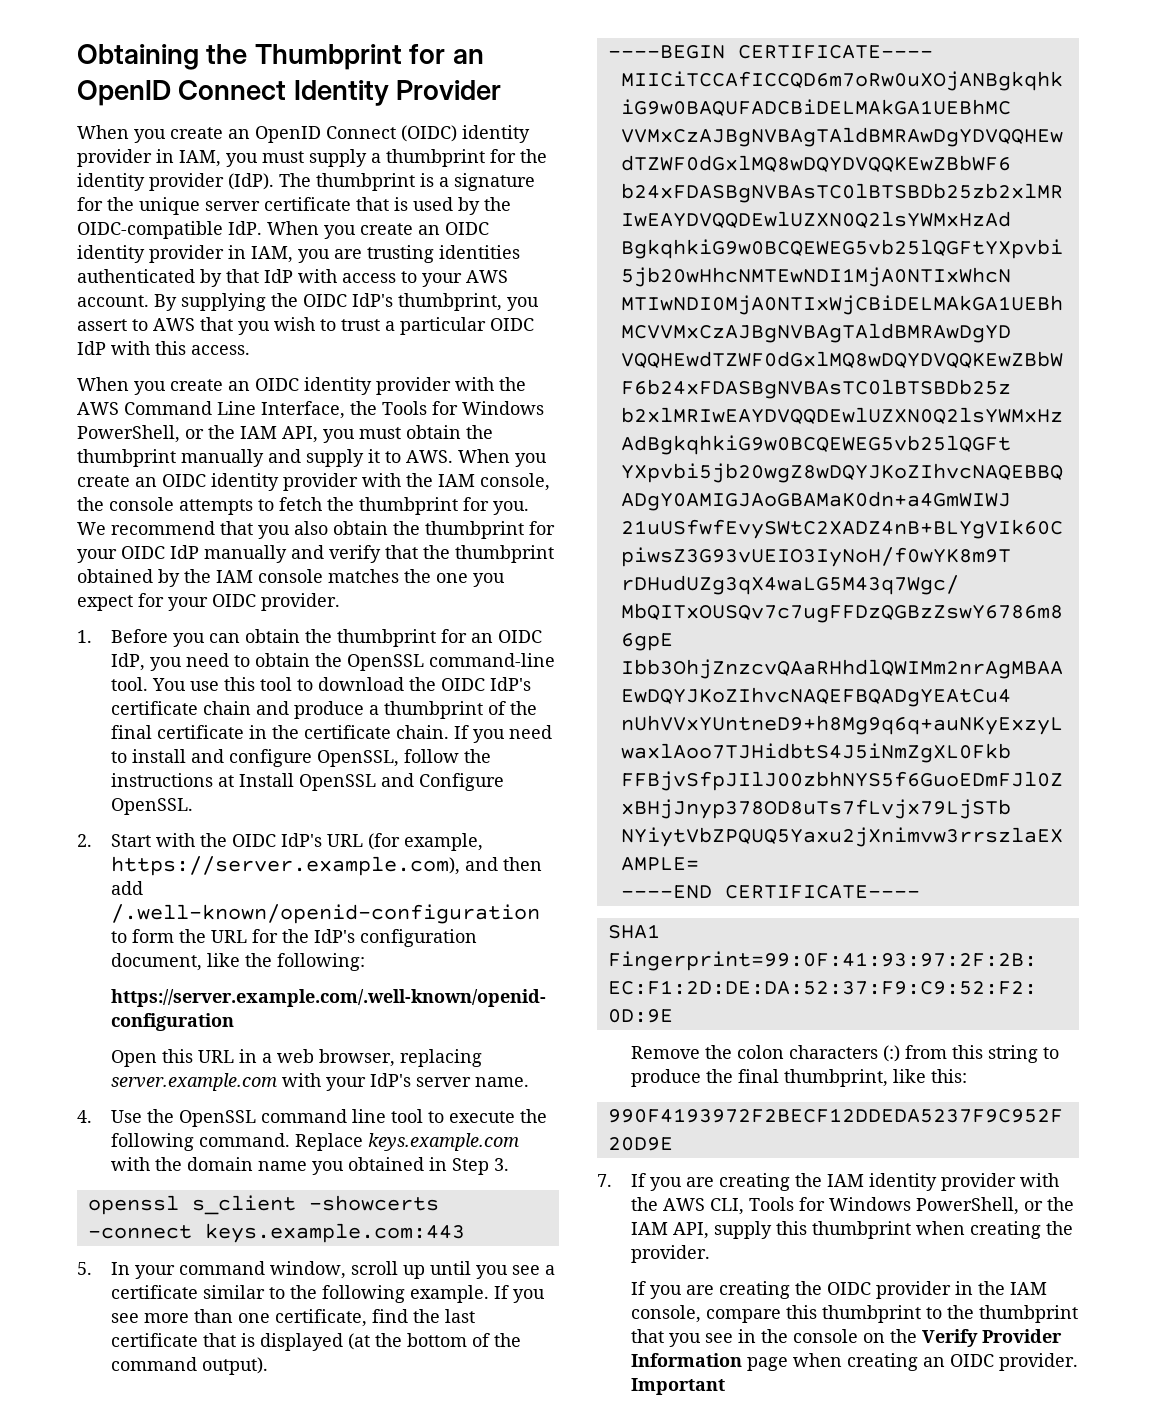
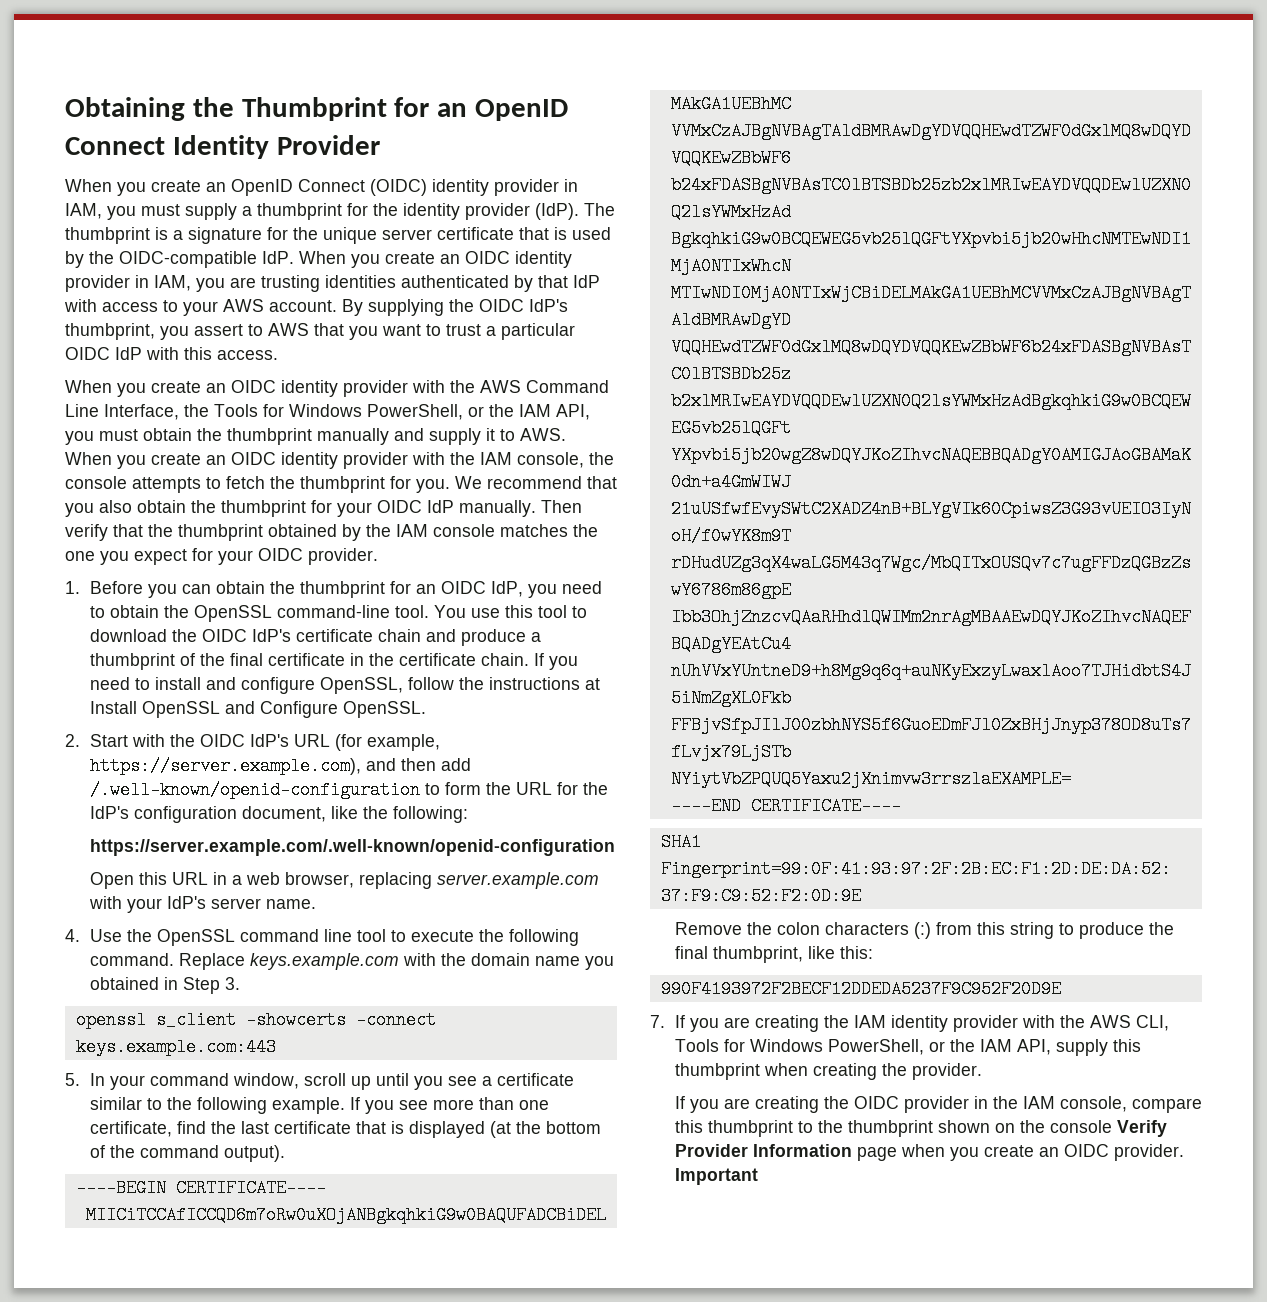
[274,317,315,331] wish -> [382,324,421,336] want
[204,545,324,563] manually and -> [459,500,582,517] manually. Then
[631,1329,918,1347] that you see in the console on the -> [937,1120,1112,1133] shown on the console
[847,1353,919,1371] creating -> [949,1145,1034,1161] you create

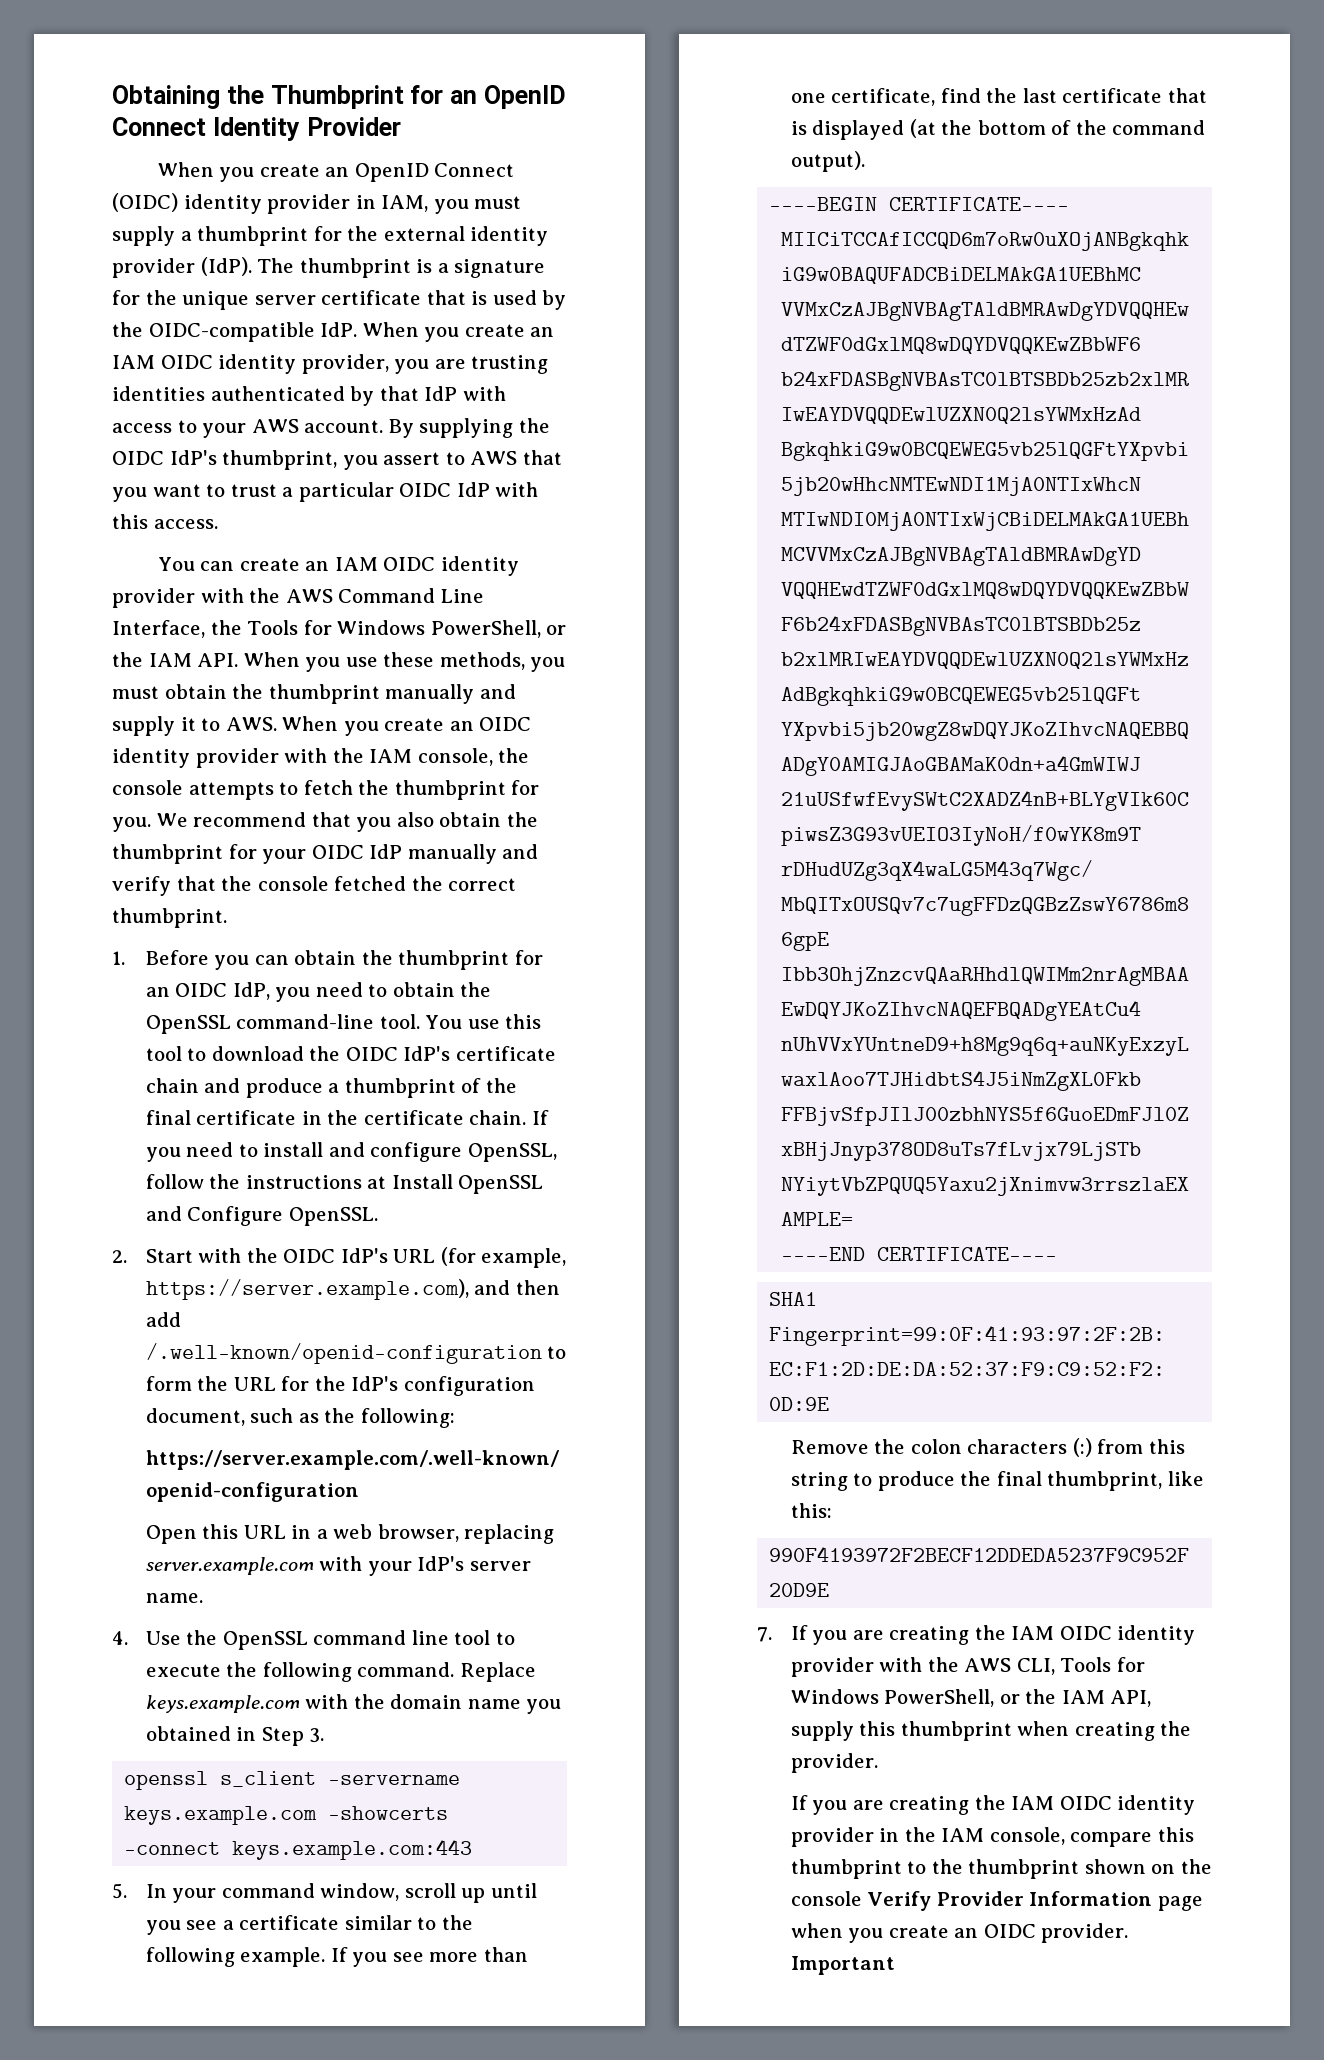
(398, 209) none -> [383,226,465,241] external
[465,251,572,268] [65,275,191,292] OIDC identity provider in IAM, -> [112,354,389,374] IAM OIDC identity provider,
[65,380,226,397] When you create an -> [157,557,378,571] You can create an IAM
[556,404,590,420] API, -> [197,652,525,672] API. When you use these methods,
[459,500,582,517] manually. Then -> [407,844,539,864] manually and
[178,524,598,541] [65,548,378,565] thumbprint obtained by the IAM console matches the one you expect for your OIDC provider. -> [257,876,517,891] [112,908,227,928] console fetched the correct thumbprint.
[330,806,358,819] like -> [250,1408,319,1423] such as
(236, 1020) none -> [328,1775,461,1785] [124,1806,318,1825] -servername keys.example.com
(886, 1021) none -> [1059,1626,1112,1640] OIDC
[853,1096,899,1109] OIDC -> [1011,1795,1196,1815] IAM OIDC identity

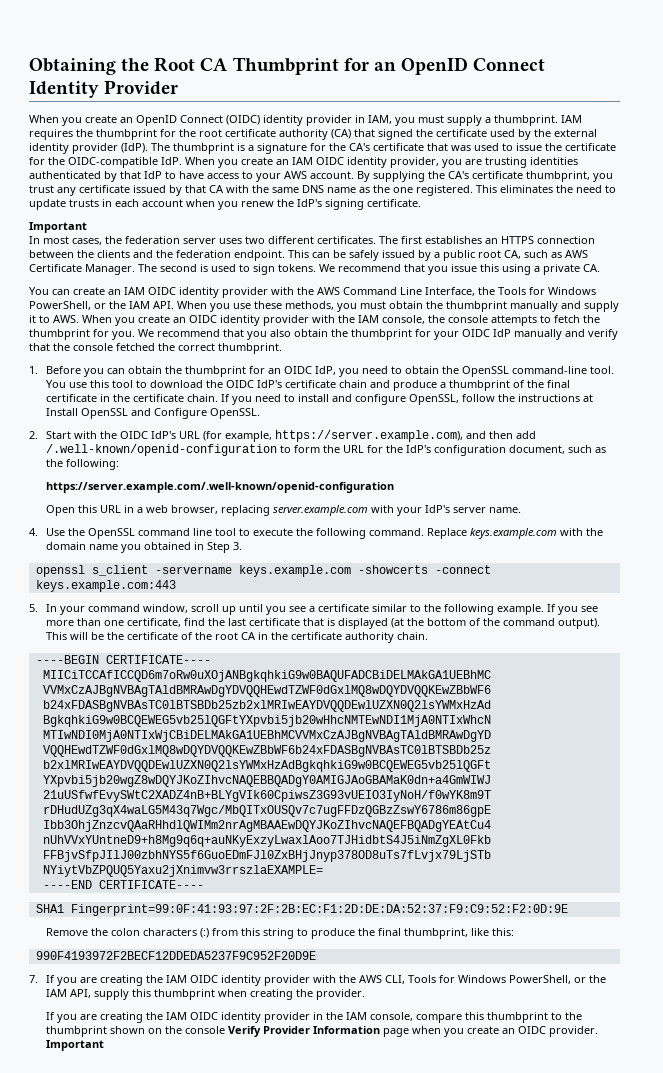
(264, 94) none -> [154,57,228,72] Root CA
[197,226,342,246] thumbprint for -> [494,115,582,126] [29,129,531,140] thumbprint. IAM requires the thumbprint for the root certificate authority (CA) that signed the certificate used by
[182,290,567,310] unique server certificate that is used by -> [349,143,616,151] [29,157,45,165] CA's certificate that was used to issue the certificate for
[462,386,506,401] with -> [165,171,204,179] to have
[112,450,562,470] [112,482,539,502] [112,514,218,529] OIDC IdP's thumbprint, you assert to AWS that you want to trust a particular OIDC IdP with this access. -> [448,171,613,182] [29,185,616,196] [29,199,421,210] [29,222,87,233] [29,236,595,245] [29,250,588,261] [29,264,600,275] CA's certificate thumbprint, you trust any certificate issued by that CA with the same DNS name as the one registered. This eliminates the need to update trusts in each account when you renew the IdP's signing certificate. // Important // In most cases, the federation server uses two different certificates. The first establishes an HTTPS connection between the clients and the federation endpoint. This can be safely issued by a public root CA, such as AWS Certificate Manager. The second is used to sign tokens. We recommend that you issue this using a private CA.
(865, 161) none -> [46,632,429,643] This will be the certificate of the root CA in the certificate authority chain.

